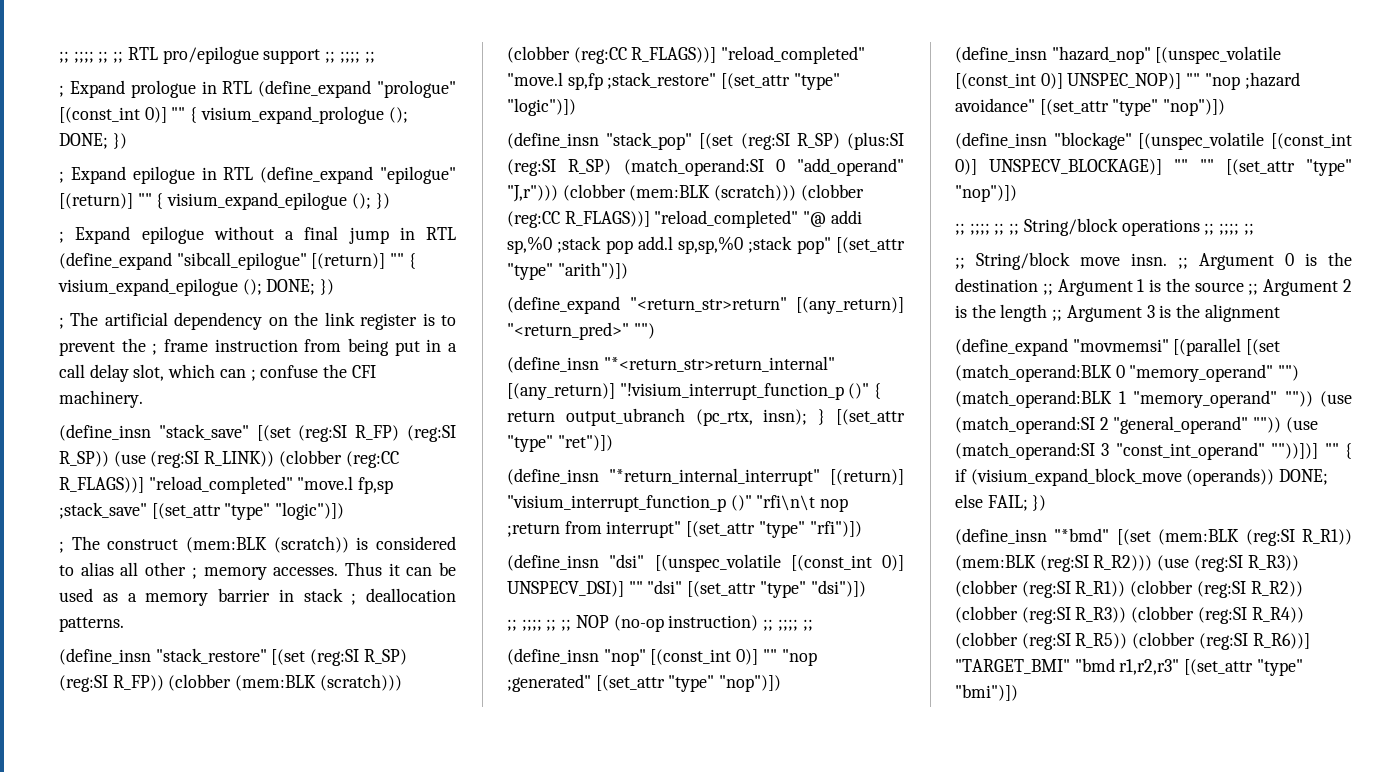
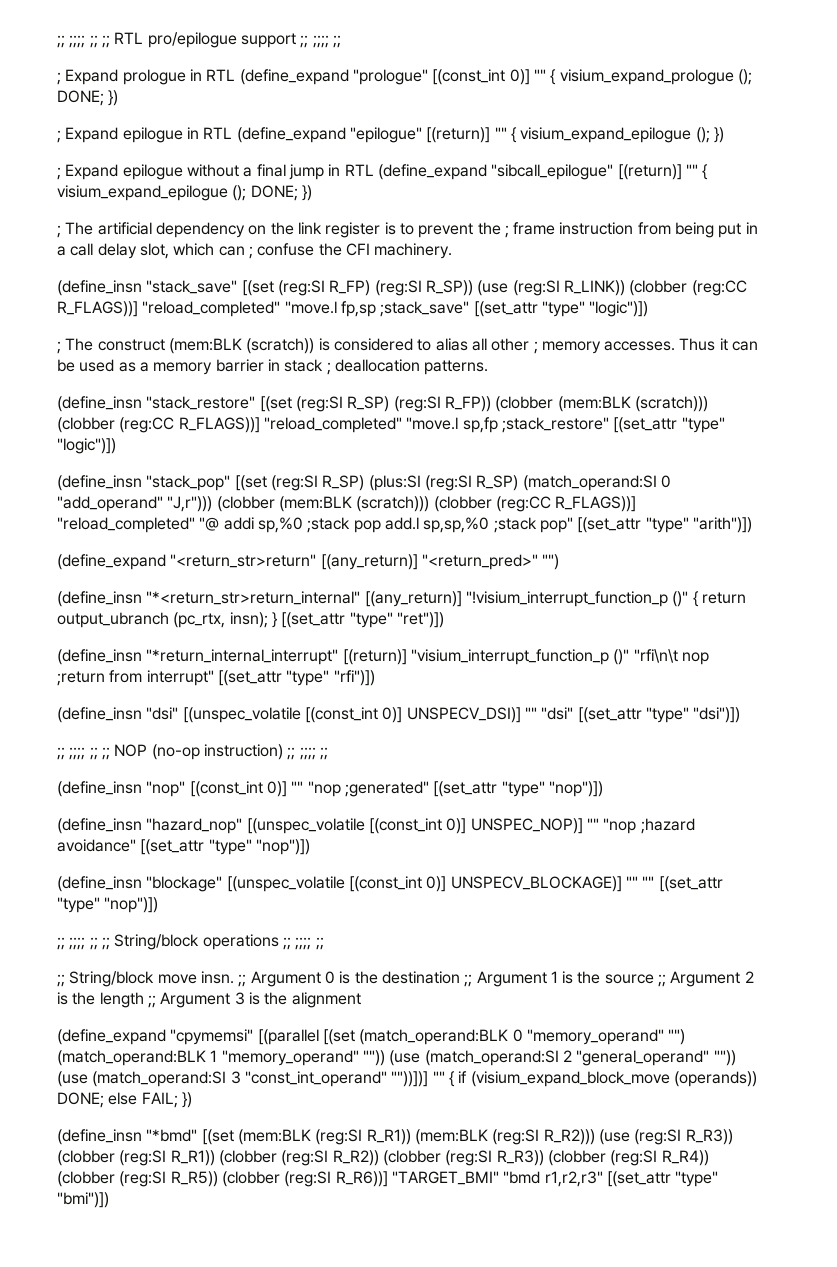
[1072,339,1169,352] "movmemsi" -> [170,1029,254,1045] "cpymemsi"

